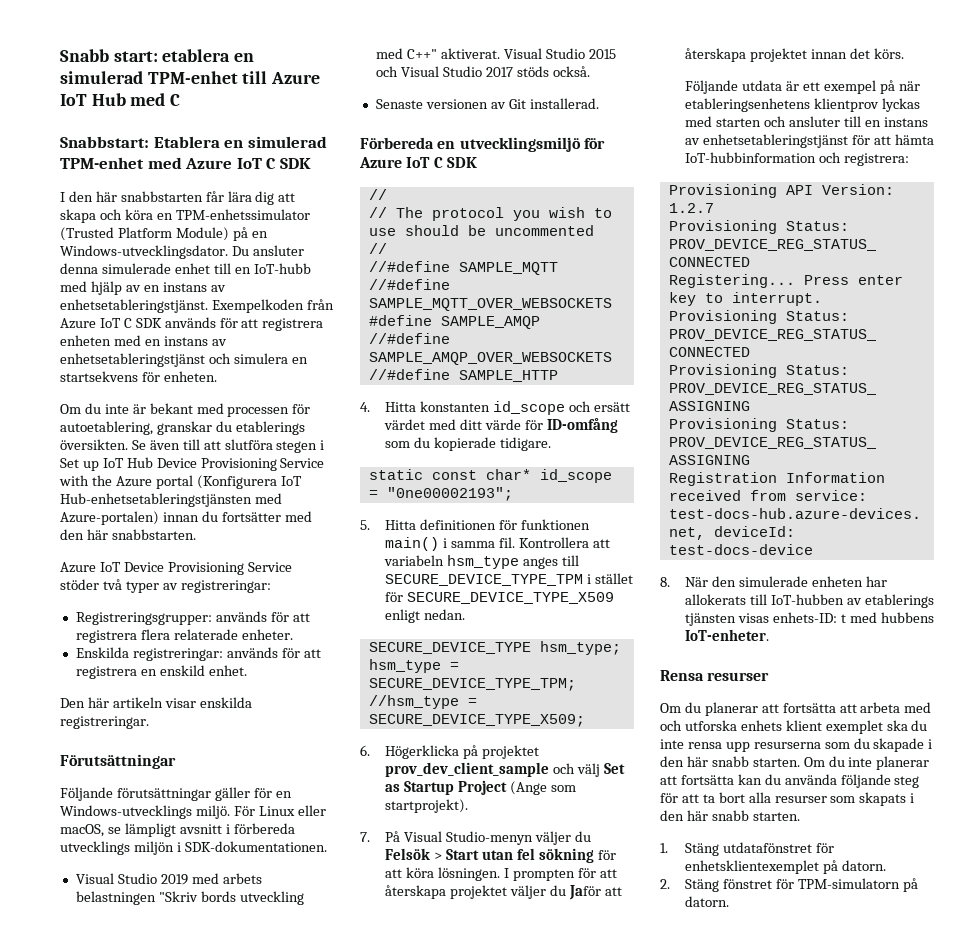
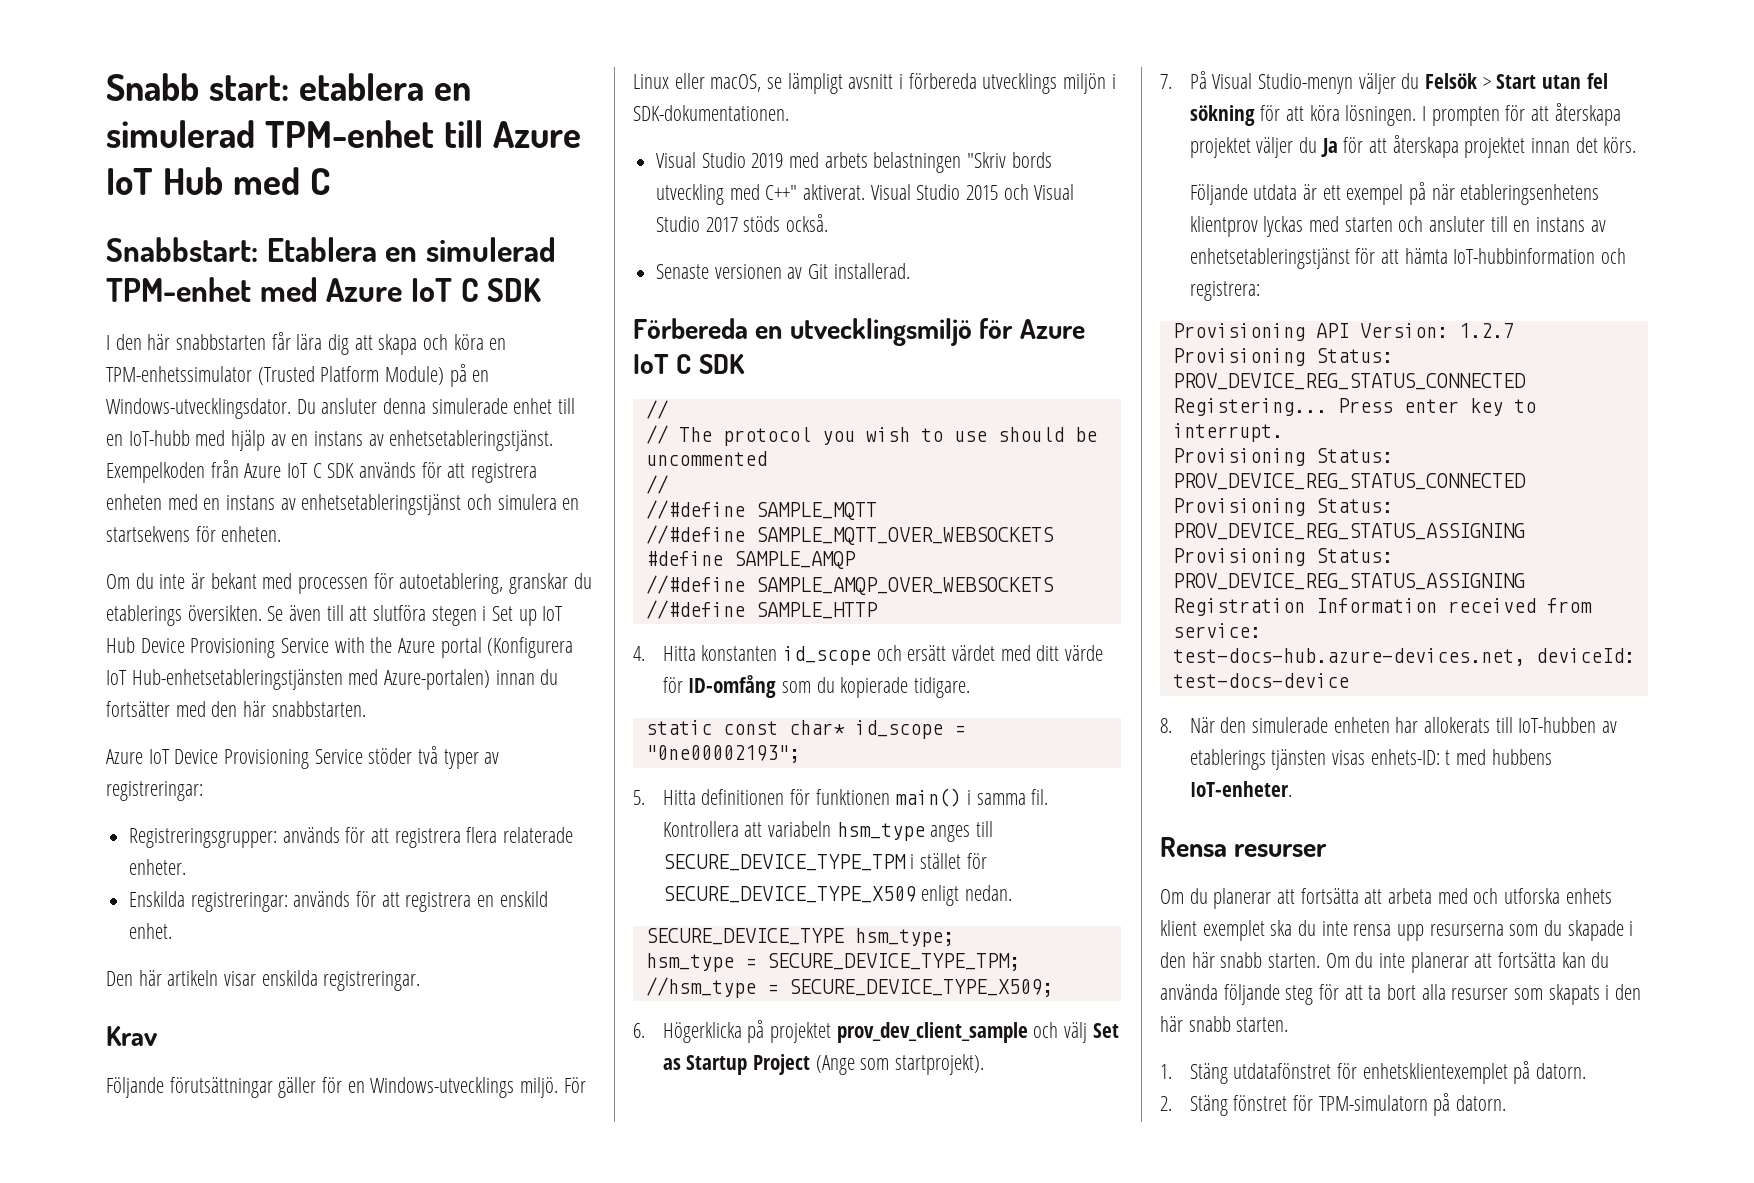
[60,754,176,769] Förutsättningar -> [106,1026,158,1046] Krav
[568,885,601,900] Jaför -> [1320,137,1364,157] Ja för

